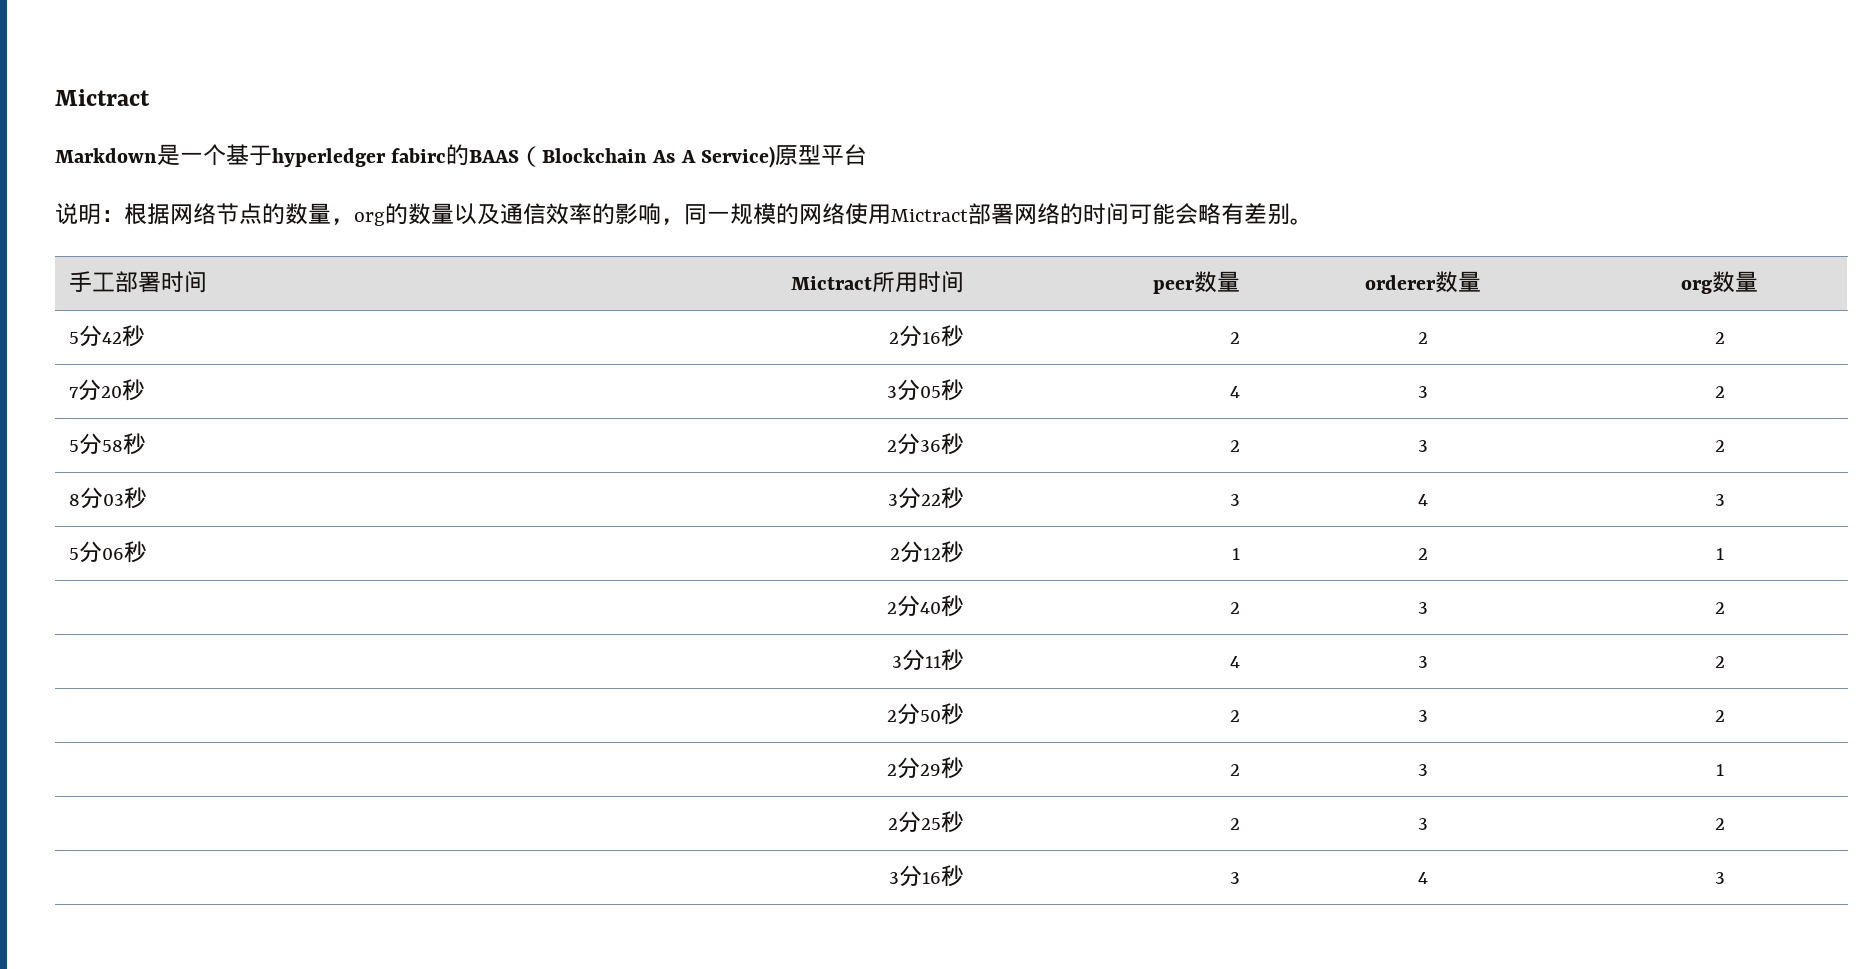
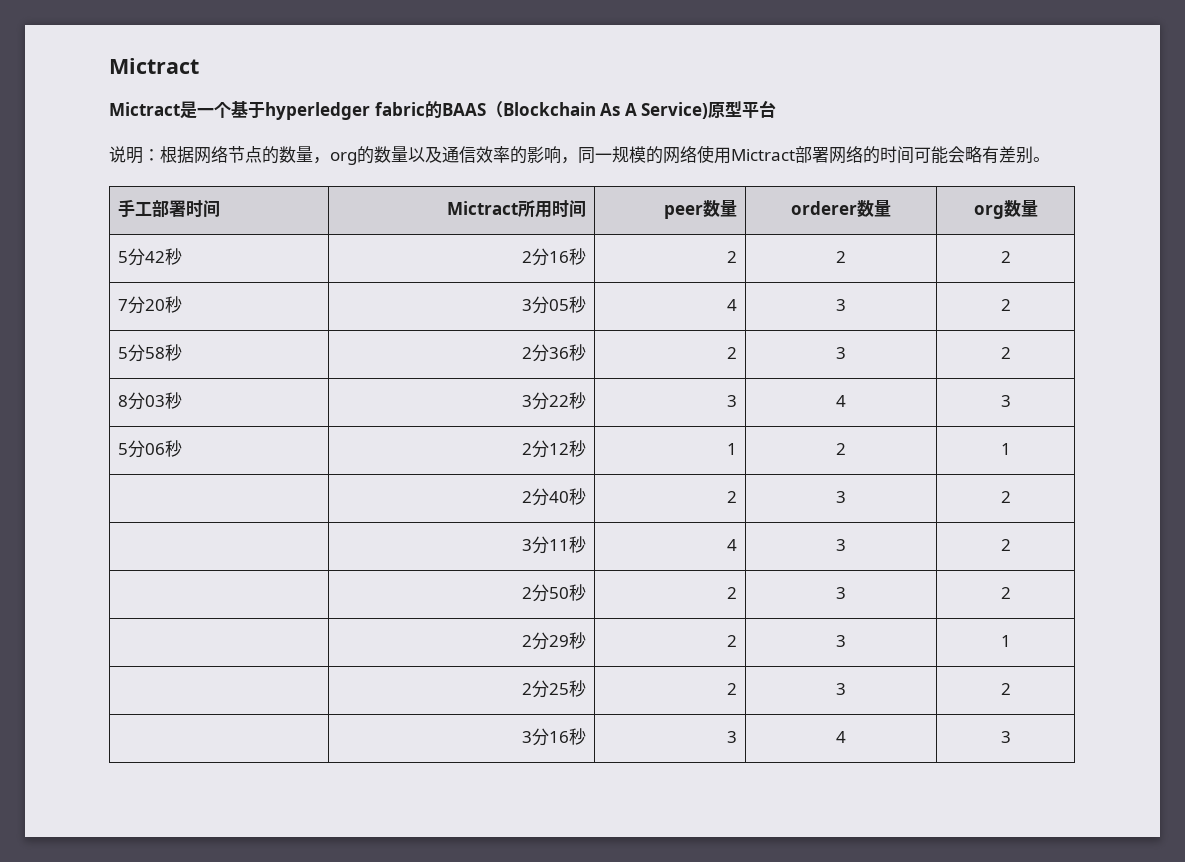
[55,148,157,163] Markdown -> [109,102,180,116] Mictract
[391,148,447,163] fabirc -> [374,102,425,116] fabric

